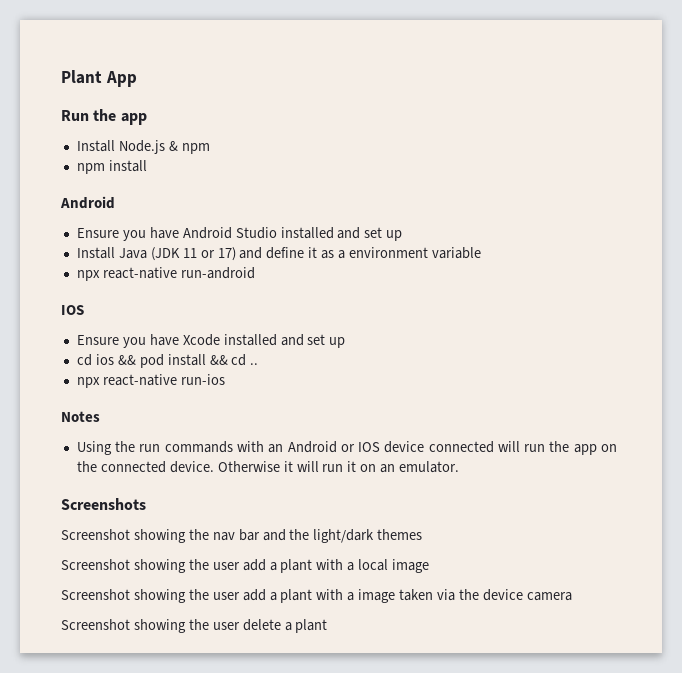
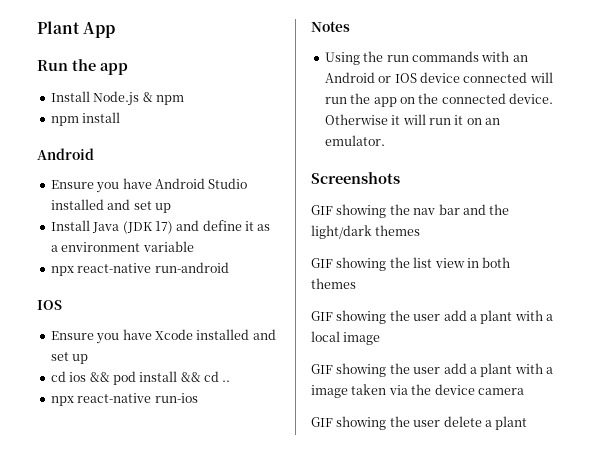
[182,248,215,258] 11 or -> (153, 227) none
[61,529,130,540] Screenshot -> [311,205,333,215] GIF
[61,559,130,570] Screenshot -> [311,257,511,271] [311,278,356,289] [311,311,333,321] GIF showing the list view in both themes // GIF
[61,589,130,600] Screenshot -> [311,364,333,374] GIF
[61,619,130,630] Screenshot -> [311,417,333,427] GIF

